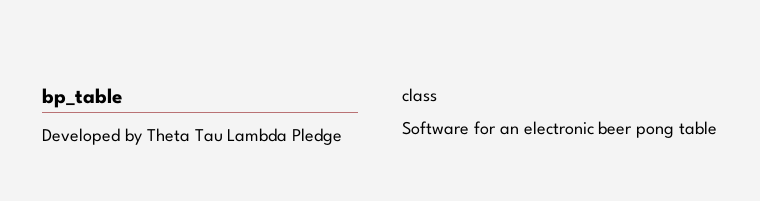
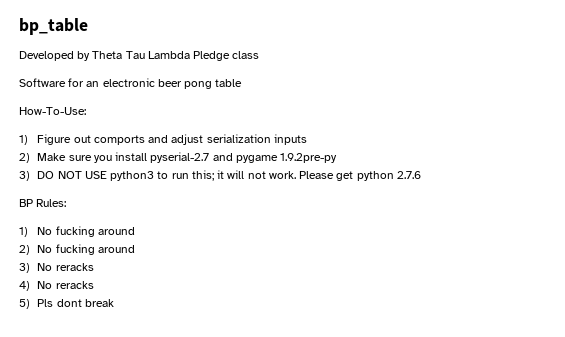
(718, 128) none -> [19,107,86,115] [19,134,307,145] [19,152,338,163] [19,170,421,181] [19,199,67,207] [19,226,135,237] [19,244,135,255] [19,263,94,273] [19,281,94,291] [19,299,114,309] // How-To-Use: // 1) Figure out comports and adjust serialization inputs // 2) Make sure you install pyserial-2.7 and pygame 1.9.2pre-py // 3) DO NOT USE python3 to run this; it will not work. Please get python 2.7.6 // BP Rules: // 1) No fucking around // 2) No fucking around // 3) No reracks // 4) No reracks // 5) Pls dont break

